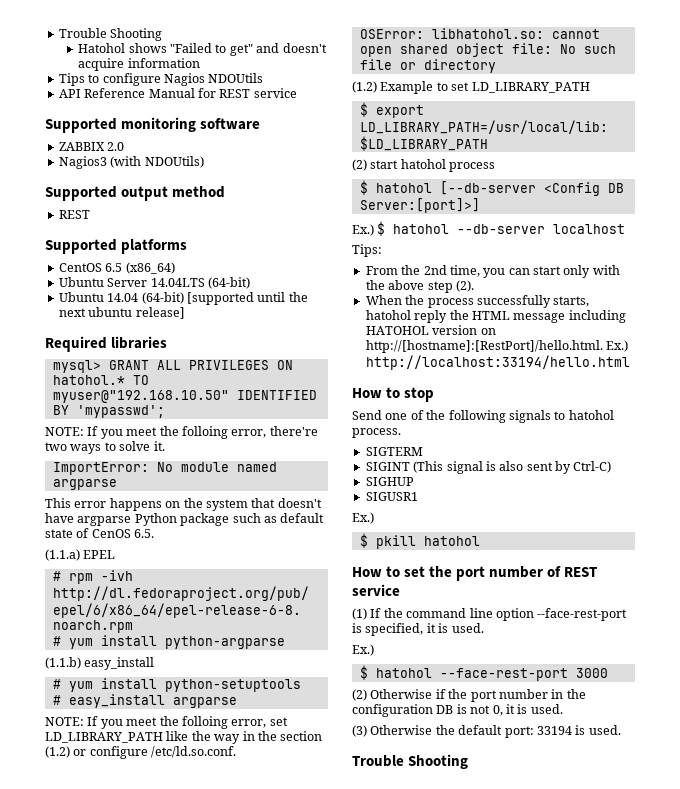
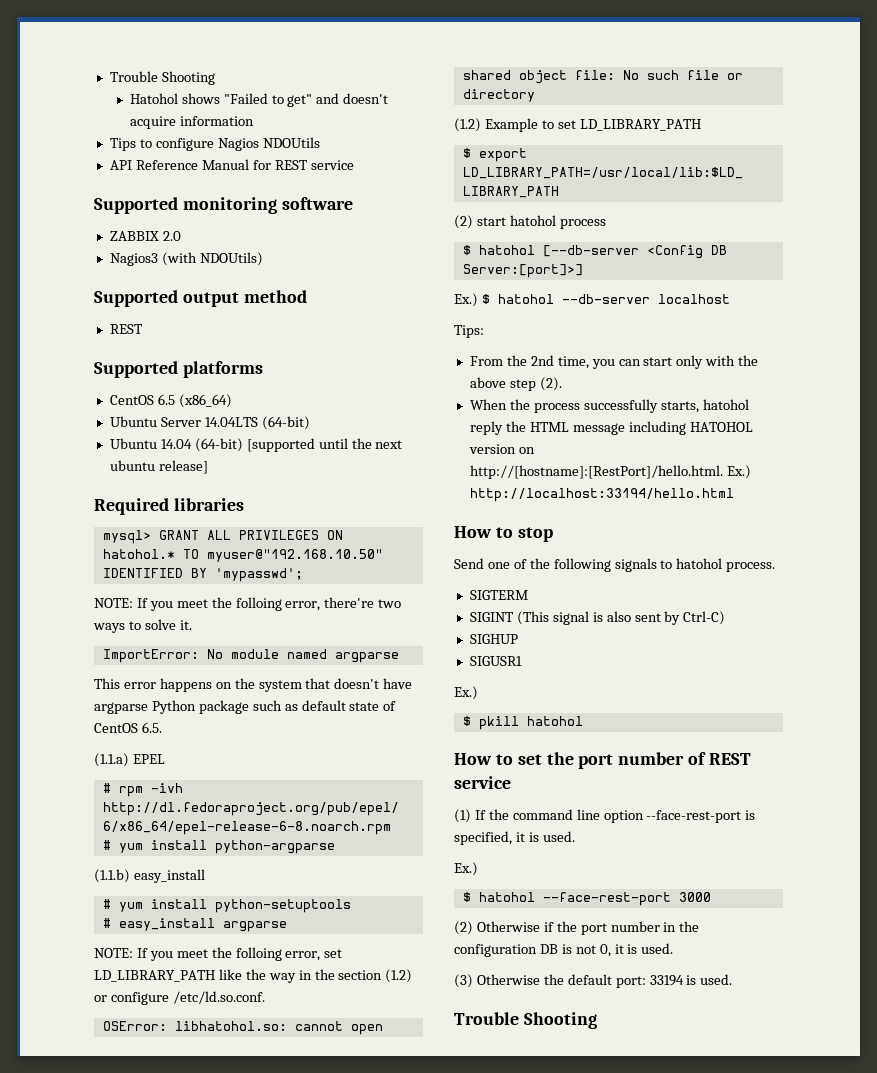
[91,529,131,538] CenOS -> [94,723,138,733] CentOS

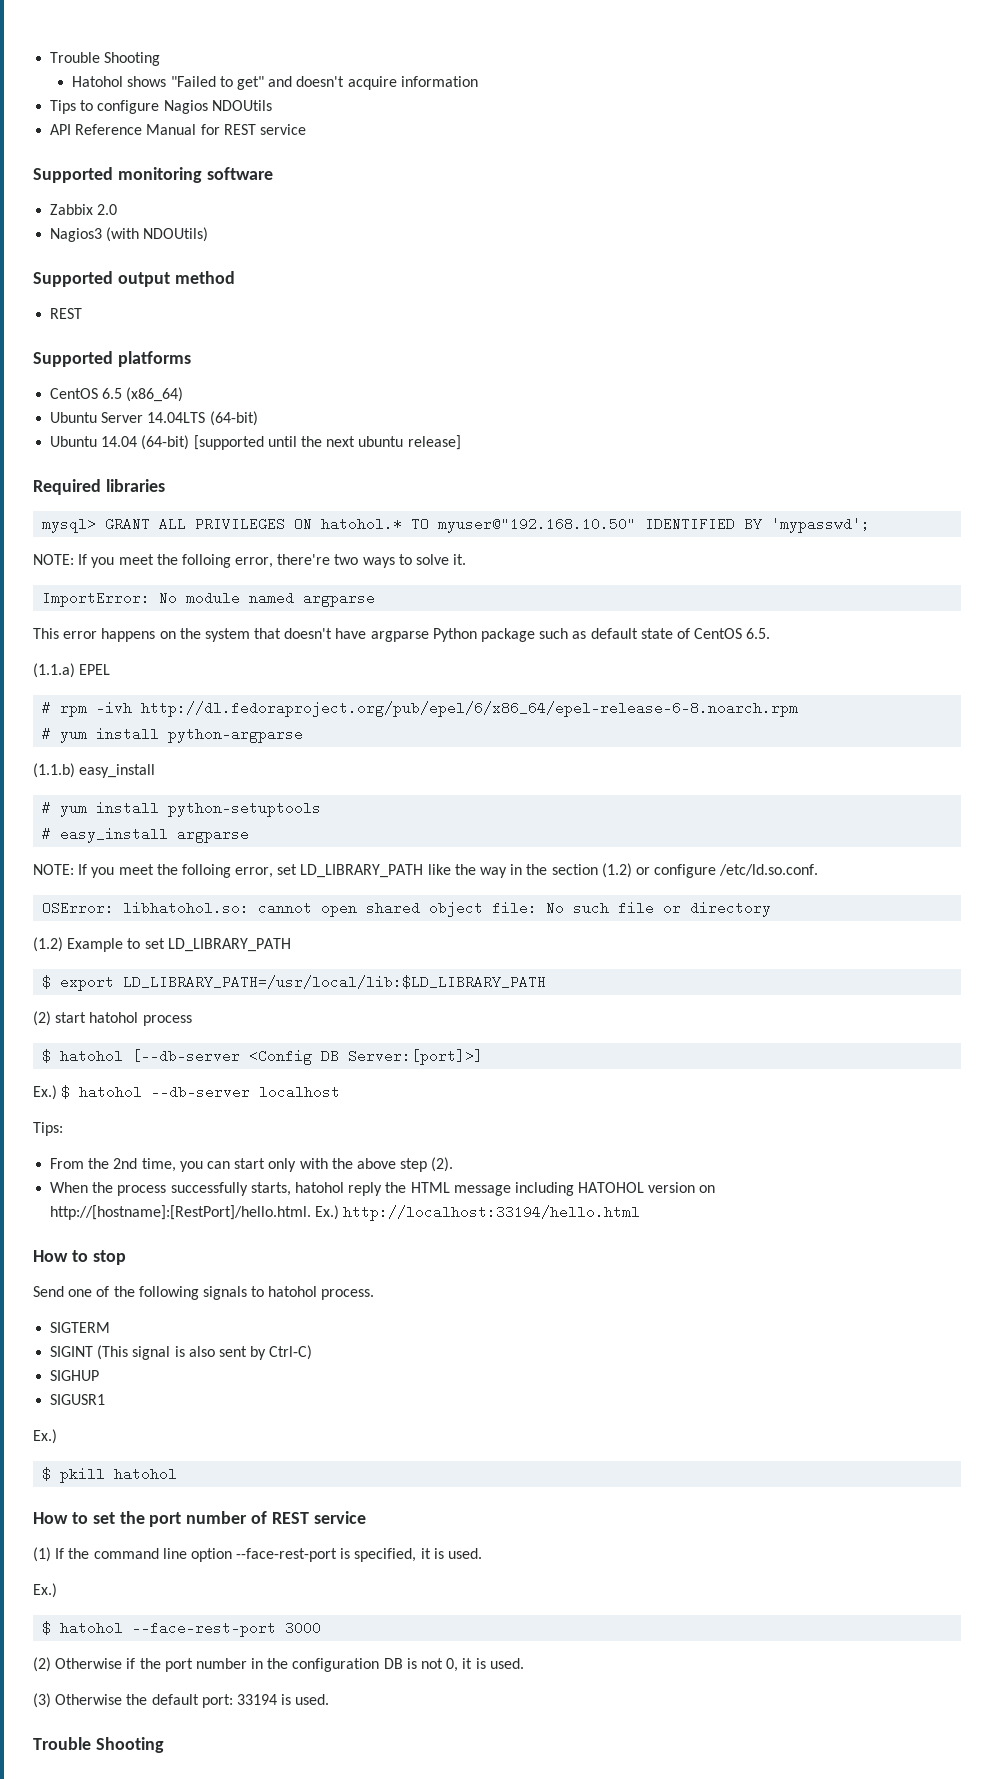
[109,231,159,241] ZABBIX -> [50,204,94,215] Zabbix

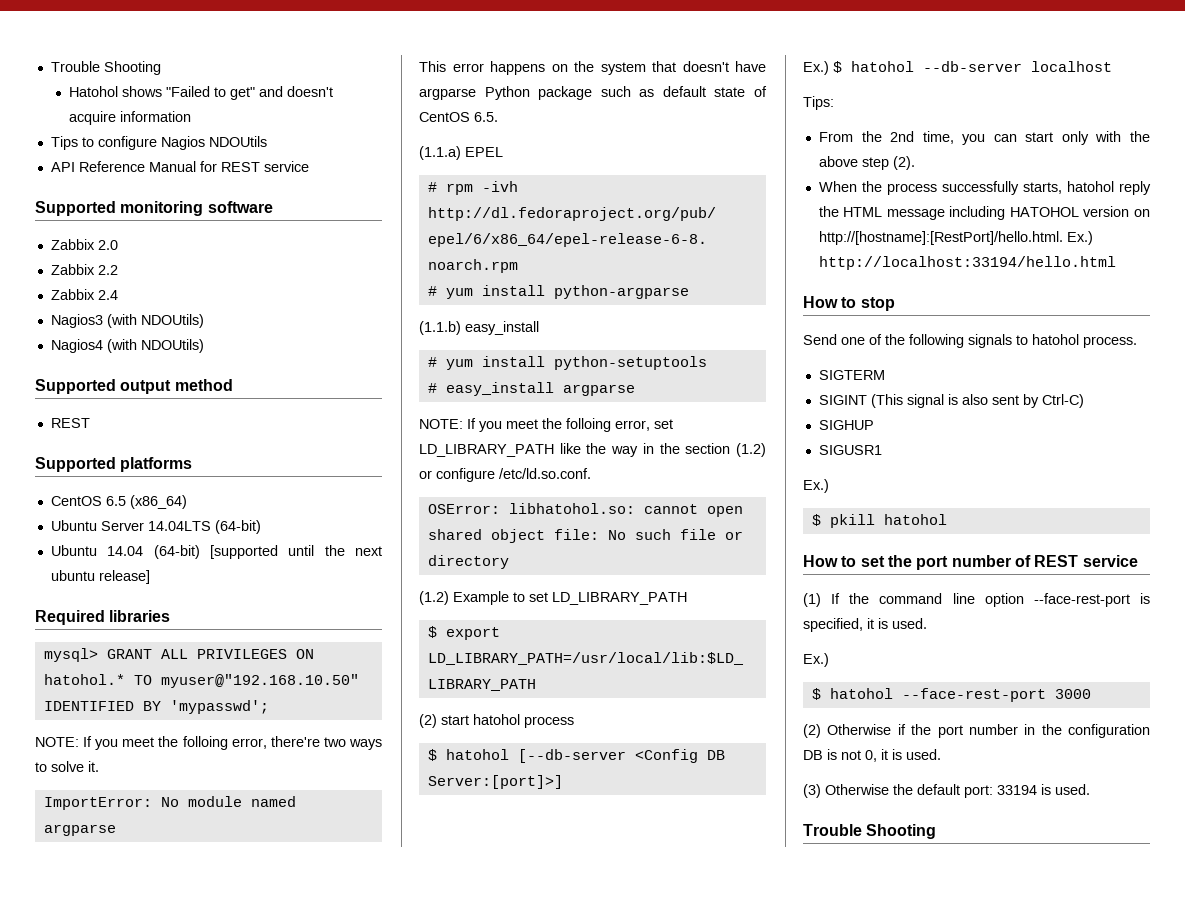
(118, 209) none -> [50,264,118,275] [50,289,118,300] // Zabbix 2.2 // Zabbix 2.4
(209, 234) none -> [50,339,204,353] // Nagios4 (with NDOUtils)

